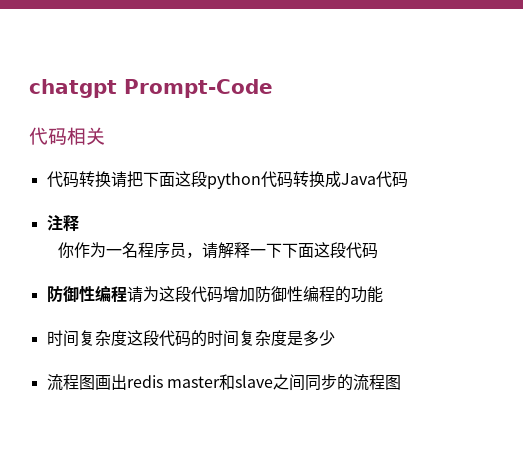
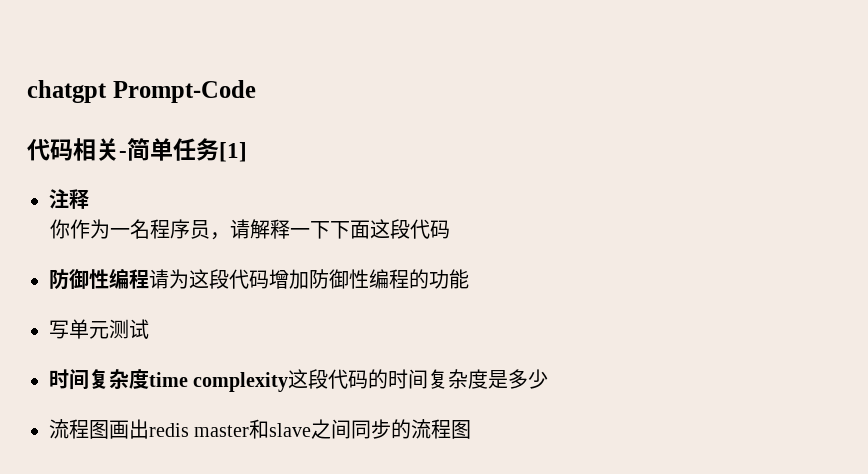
[46,171,408,189] // 代码转换请把下面这段python代码转换成Java代码 -> [119,138,247,162] -简单任务[1]
[46,330,127,347] // 时间复杂度 -> [49,319,149,339] [49,369,289,392] // 写单元测试 // 时间复杂度time complexity

